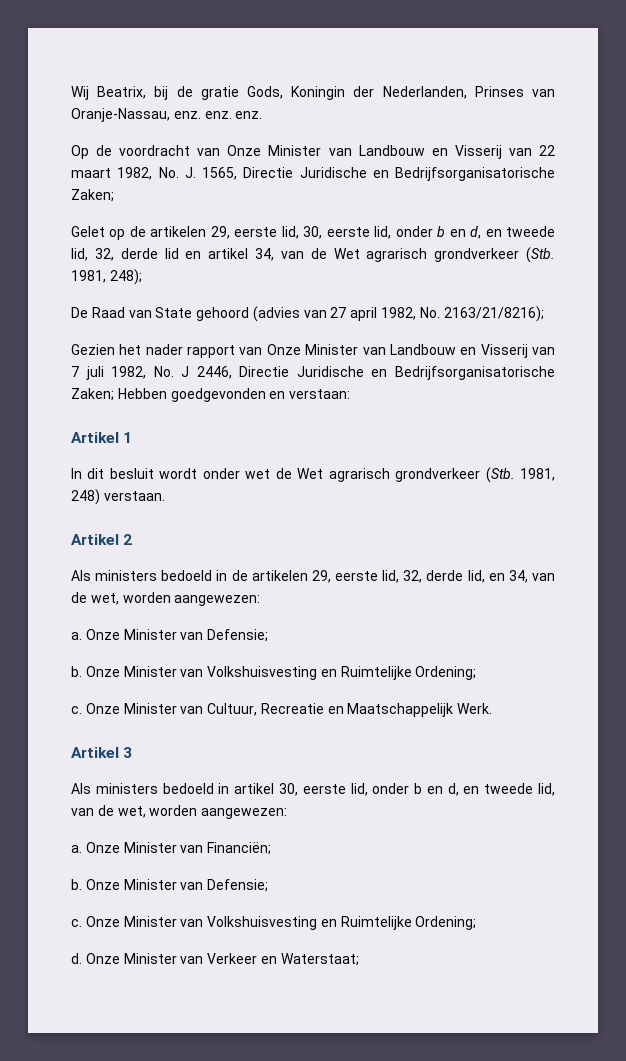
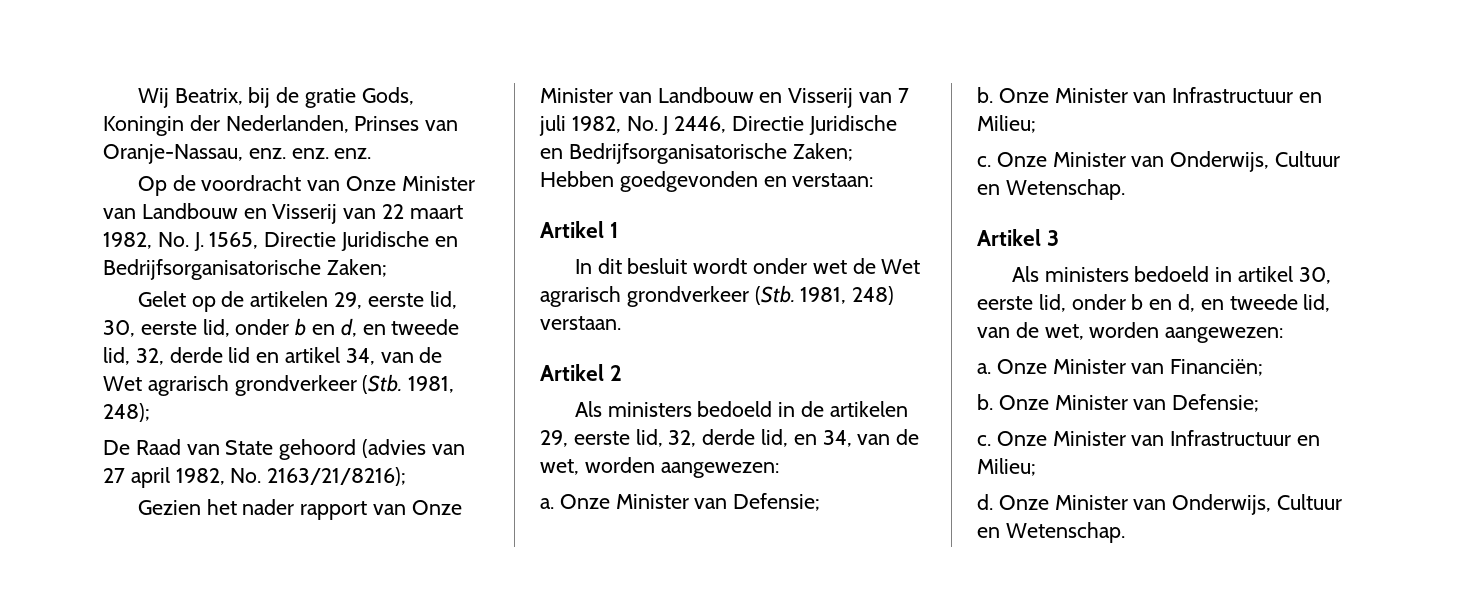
[207,666,477,680] [71,703,493,717] Volkshuisvesting en Ruimtelijke Ordening; // c. Onze Minister van Cultuur, Recreatie en Maatschappelijk Werk. -> [1172,87,1323,103] [977,115,1036,133] [977,151,1341,172] [977,179,1125,200] Infrastructuur en Milieu; // c. Onze Minister van Onderwijs, Cultuur en Wetenschap.
[207,916,477,930] Volkshuisvesting en Ruimtelijke Ordening; -> [1170,430,1321,446] [977,458,1036,476] Infrastructuur en Milieu;
[207,953,359,966] Verkeer en Waterstaat; -> [1172,494,1343,515] [977,522,1125,543] Onderwijs, Cultuur en Wetenschap.

